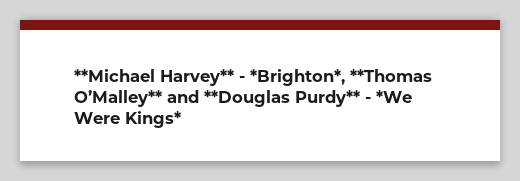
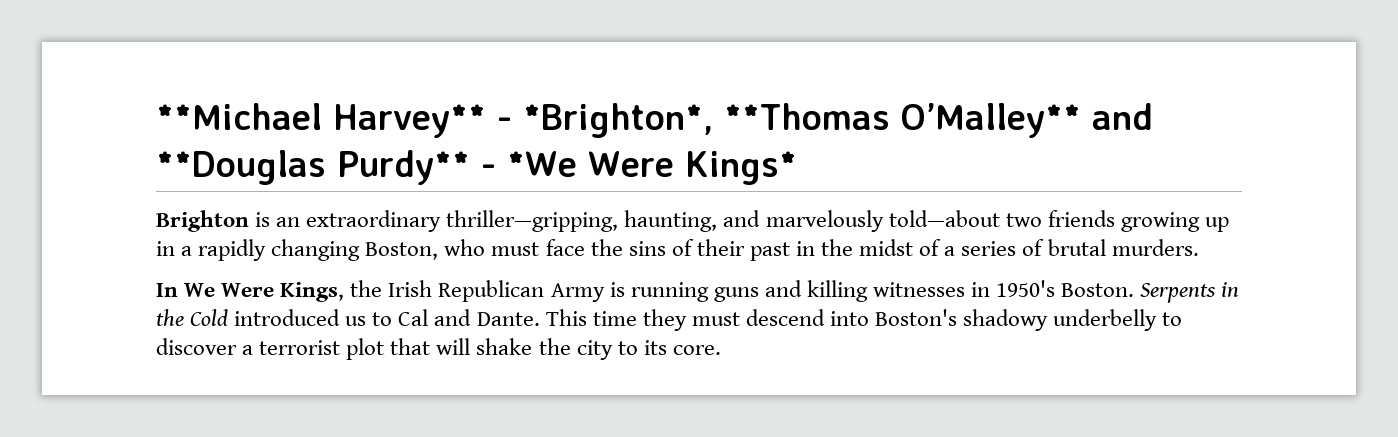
(181, 119) none -> [156,210,1229,232] [156,239,1199,261] [156,280,1240,303] [156,309,1183,331] [156,338,721,360] // Brighton is an extraordinary thriller—gripping, haunting, and marvelously told—about two friends growing up in a rapidly changing Boston, who must face the sins of their past in the midst of a series of brutal murders. // In We Were Kings, the Irish Republican Army is running guns and killing witnesses in 1950's Boston. Serpents in the Cold introduced us to Cal and Dante. This time they must descend into Boston's shadowy underbelly to discover a terrorist plot that will shake the city to its core.

